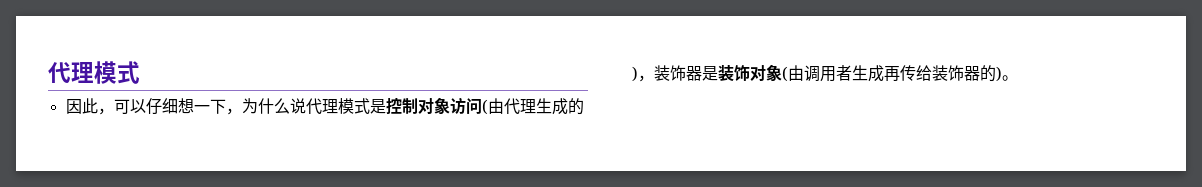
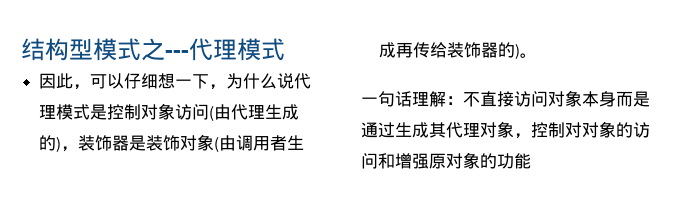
(48, 73) none -> [21,38,189,61] 结构型模式之---
(1018, 78) none -> [361,90,650,107] [361,121,650,139] [361,152,531,169] // 一句话理解：不直接访问对象本身而是通过生成其代理对象，控制对对象的访问和增强原对象的功能

